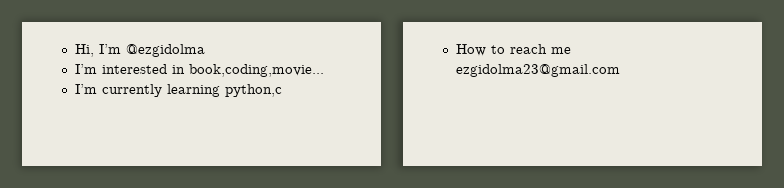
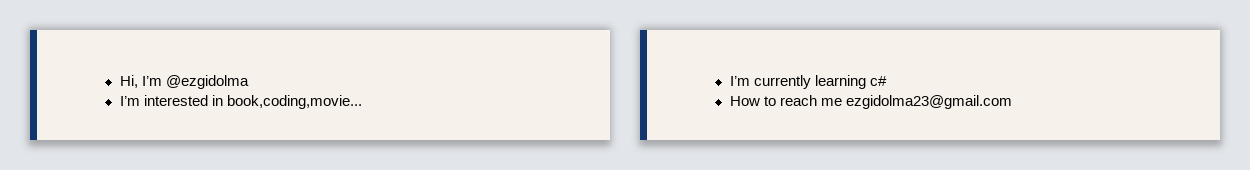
[224,84,282,97] python,c -> [869,76,887,86] c#

